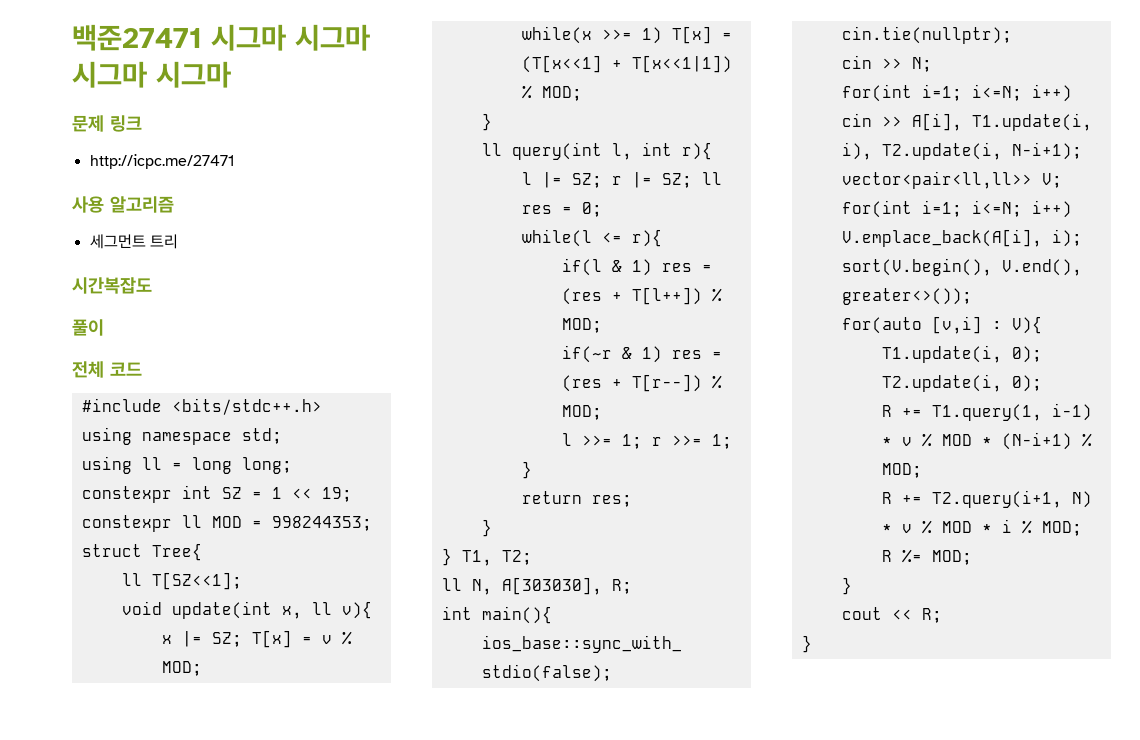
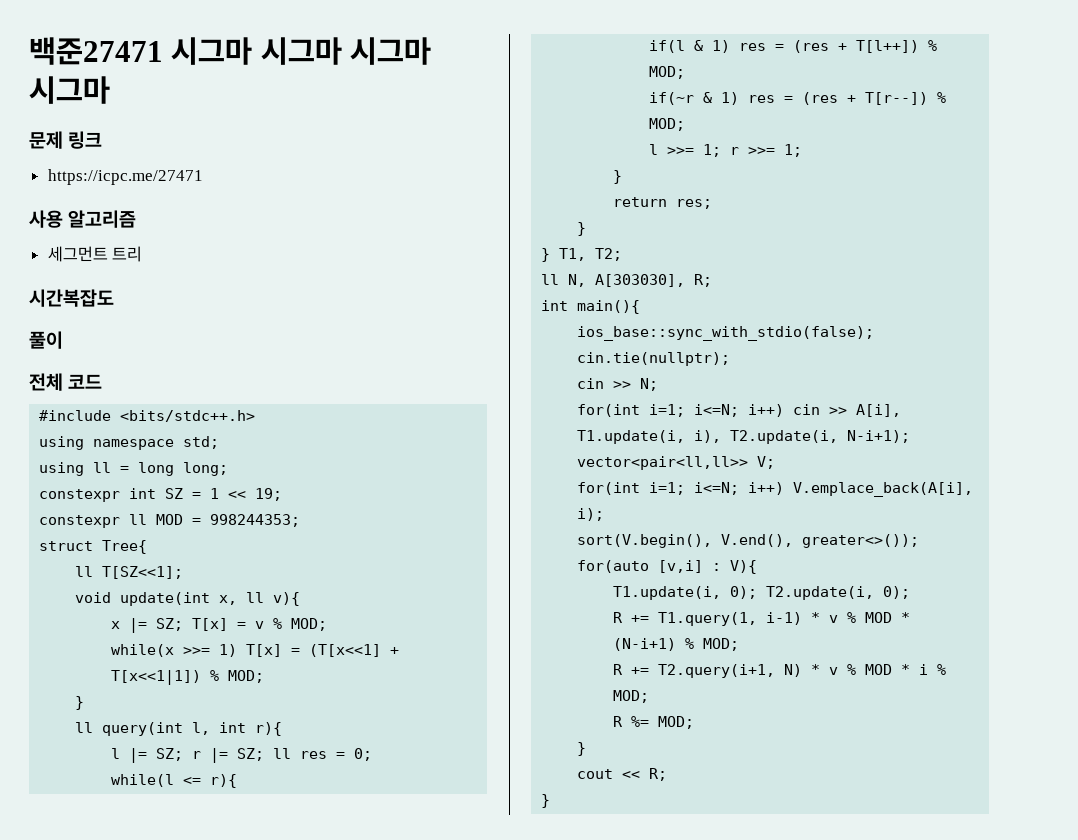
[89,154,234,169] http://icpc.me/27471 -> [47,169,203,185] https://icpc.me/27471

